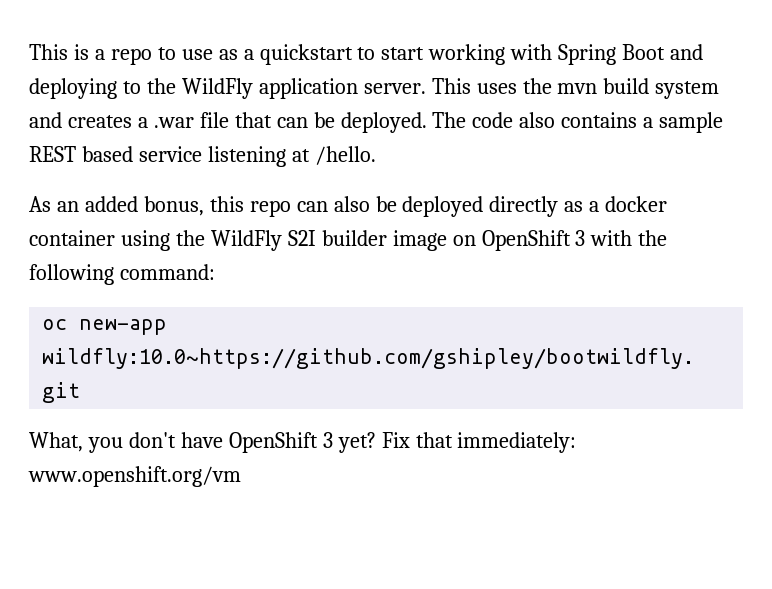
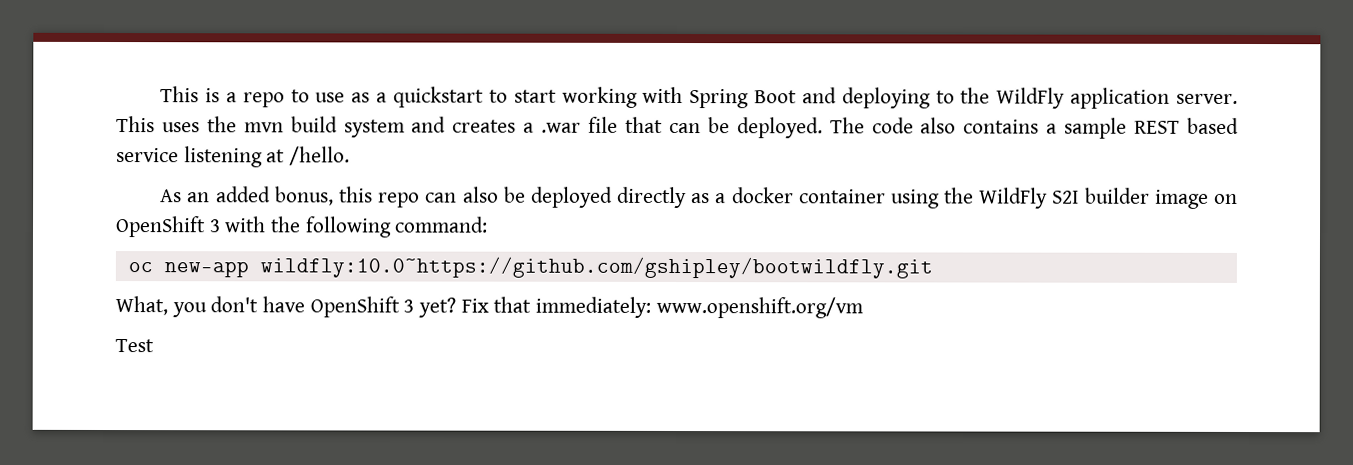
(241, 476) none -> [115,339,154,353] // Test

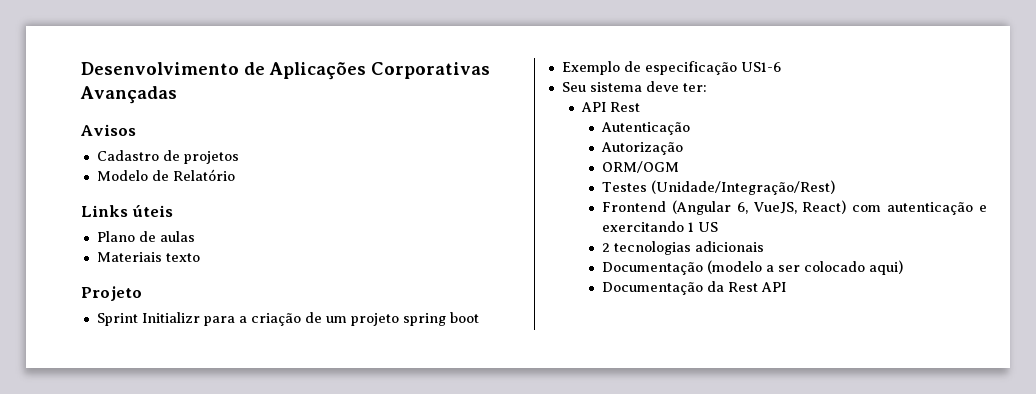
[160,86,1239,109] [116,116,1239,139] [116,146,351,168] [160,186,1239,209] [115,216,489,238] [127,256,933,279] [115,296,863,319] [115,339,154,353] This is a repo to use as a quickstart to start working with Spring Boot and deploying to the WildFly application server. This uses the mvn build system and creates a .war file that can be deployed. The code also contains a sample REST based service listening at /hello. // As an added bonus, this repo can also be deployed directly as a docker container using the WildFly S2I builder image on OpenShift 3 with the following command: // oc new-app wildfly:10.0~https://github.com/gshipley/bootwildfly.git // What, you don't have OpenShift 3 yet? Fix that immediately: www.openshift.org/vm // Test -> [81,62,490,80] [80,86,177,104] [80,124,136,136] [96,150,239,164] [96,169,235,181] [81,205,173,217] [96,231,195,242] [96,252,200,262] [81,286,142,301] [96,312,479,326] [561,61,781,75] [561,81,707,92] [580,102,640,112] [601,122,691,135] [601,142,684,155] [602,161,680,173] [602,180,835,195] [602,200,987,215] [602,221,719,232] [602,241,765,255] [602,260,904,275] [602,281,787,295] Desenvolvimento de Aplicações Corporativas Avançadas // Avisos // Cadastro de projetos // Modelo de Relatório // Links úteis // Plano de aulas // Materiais texto // Projeto // Sprint Initializr para a criação de um projeto spring boot // Exemplo de especificação US1-6 // Seu sistema deve ter: // API Rest // Autenticação // Autorização // ORM/OGM // Testes (Unidade/Integração/Rest) // Frontend (Angular 6, VueJS, React) com autenticação e exercitando 1 US // 2 tecnologias adicionais // Documentação (modelo a ser colocado aqui) // Documentação da Rest API

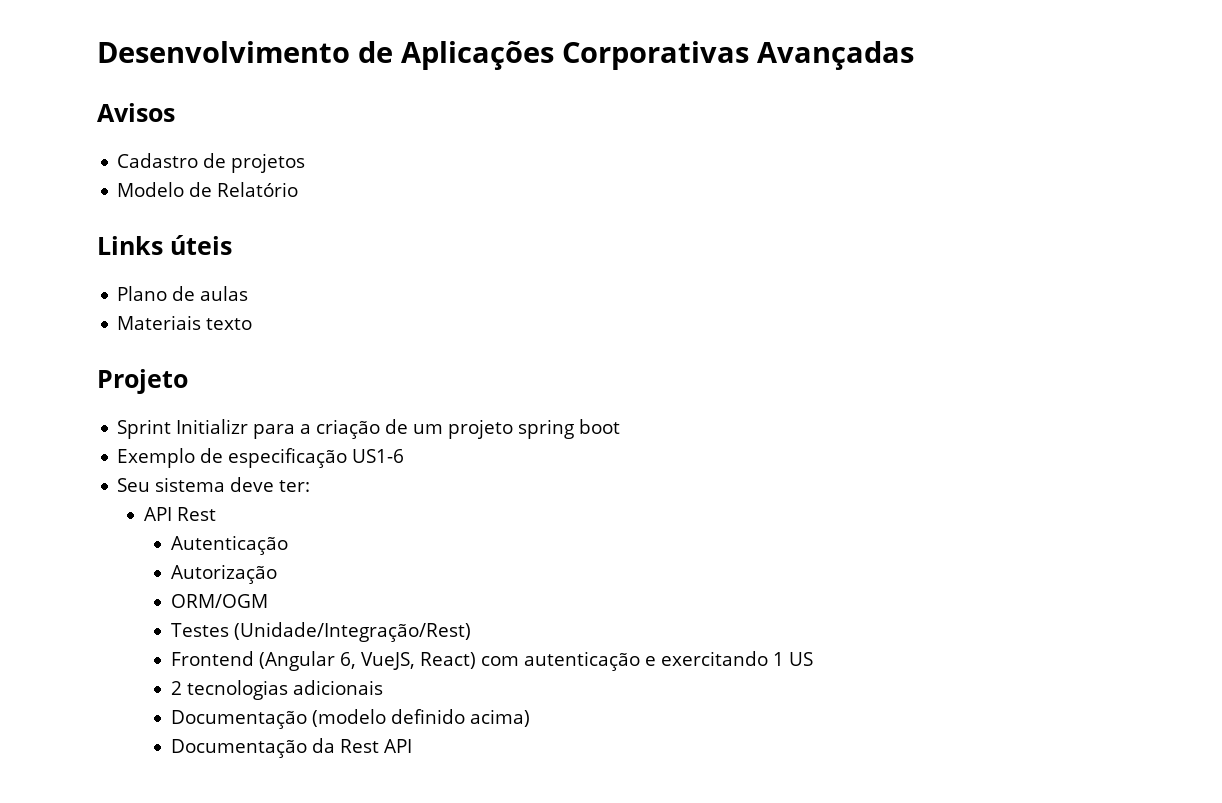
[766,260,904,275] a ser colocado aqui) -> [390,709,530,727] definido acima)

